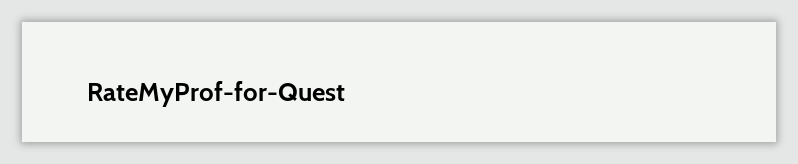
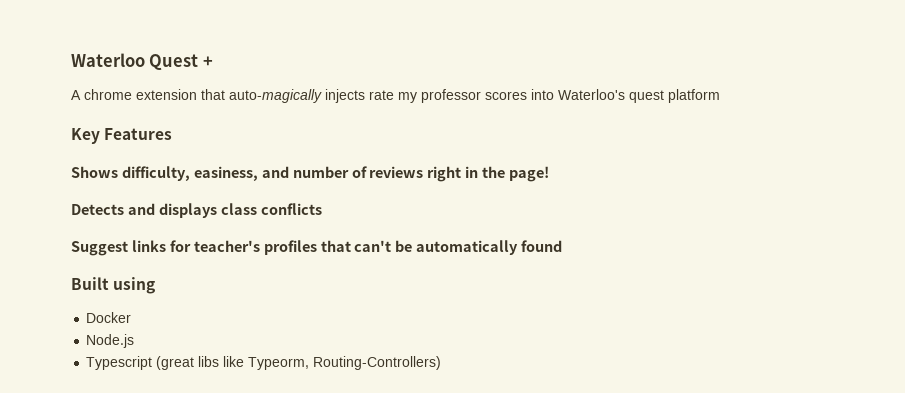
[87,81,345,107] RateMyProf-for-Quest -> [71,53,213,70] [71,89,720,103] [71,128,173,144] [71,166,550,182] [71,203,322,218] [71,240,563,256] [71,277,156,294] [86,312,132,323] [86,334,135,348] [86,356,442,370] Waterloo Quest + // A chrome extension that auto-magically injects rate my professor scores into Waterloo's quest platform // Key Features // Shows difficulty, easiness, and number of reviews right in the page! // Detects and displays class conflicts // Suggest links for teacher's profiles that can't be automatically found // Built using // Docker // Node.js // Typescript (great libs like Typeorm, Routing-Controllers)

